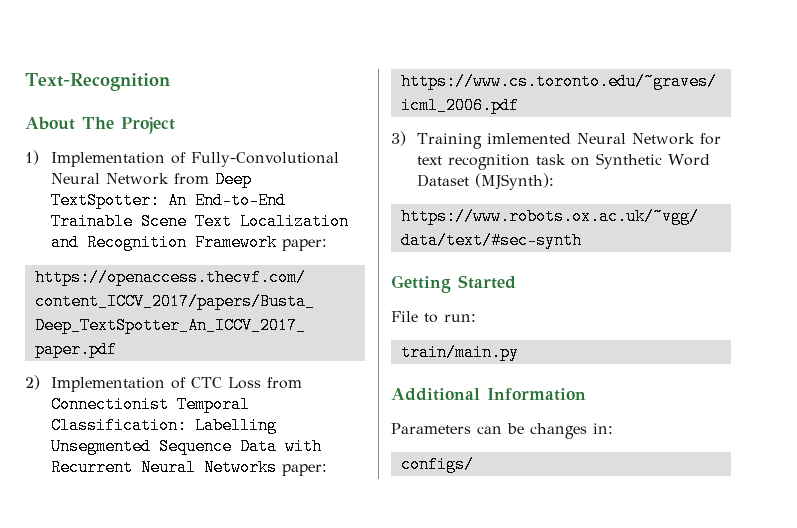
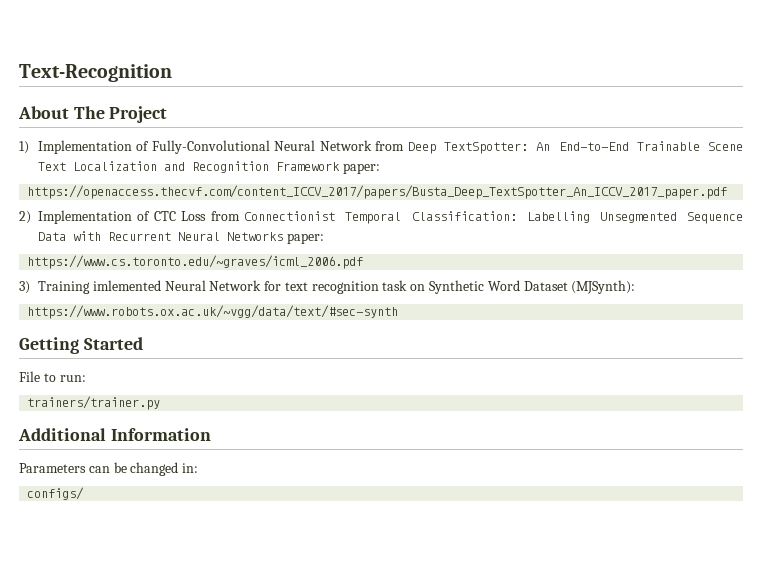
[400,344,519,361] train/main.py -> [27,396,161,410] trainers/trainer.py
[530,423,587,439] changes -> [130,462,179,476] changed

